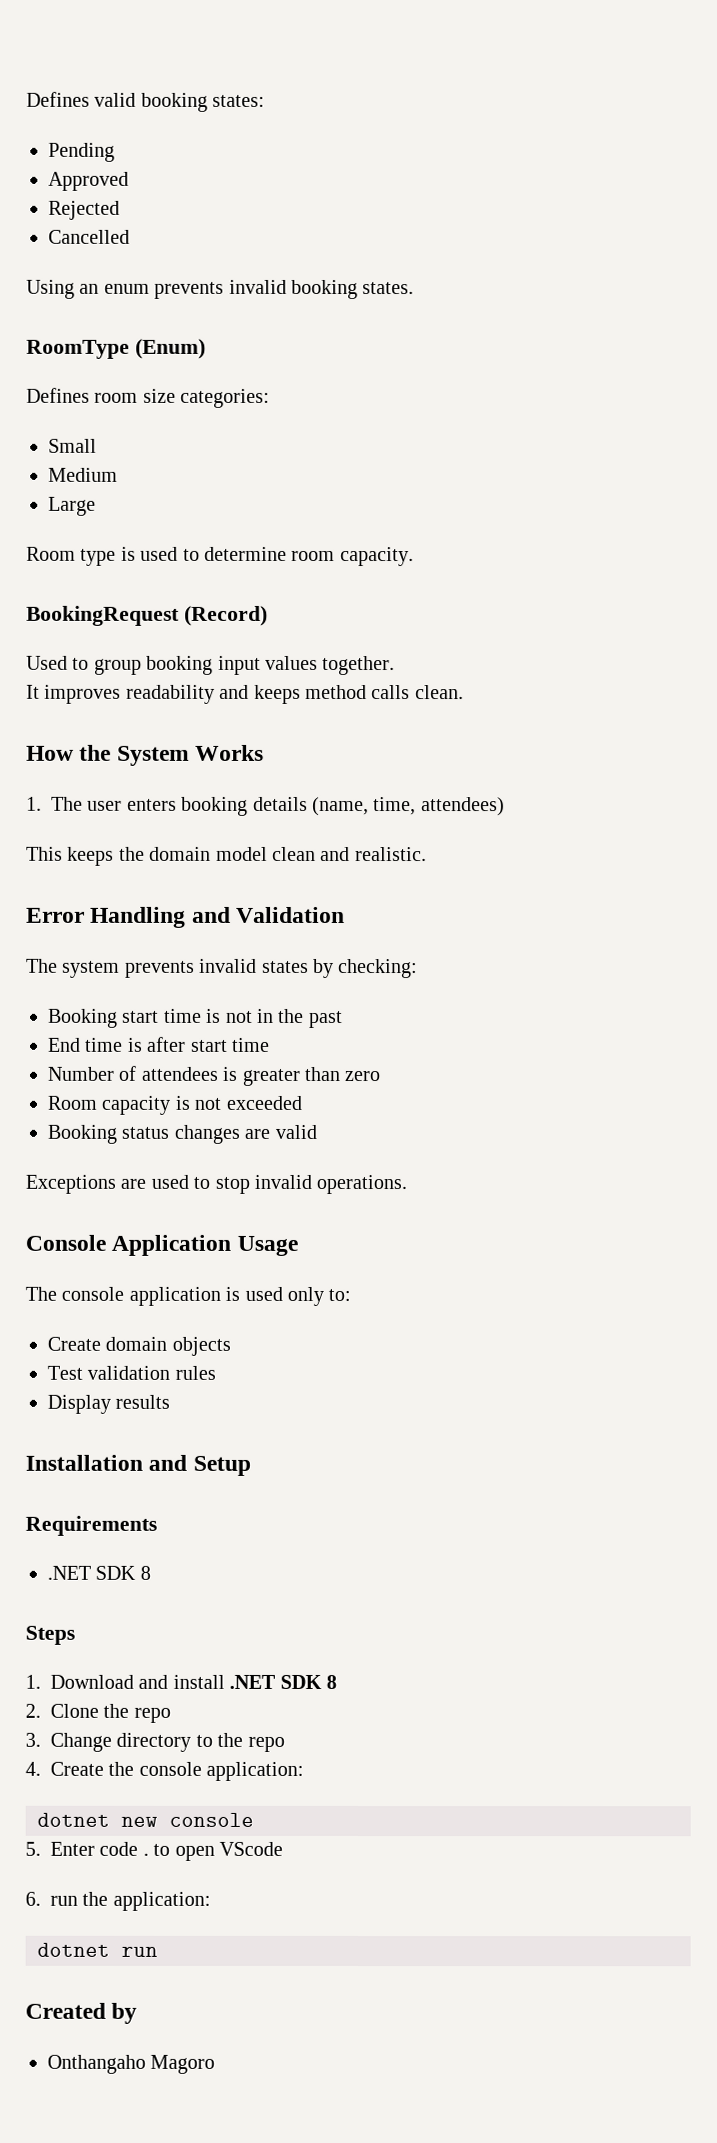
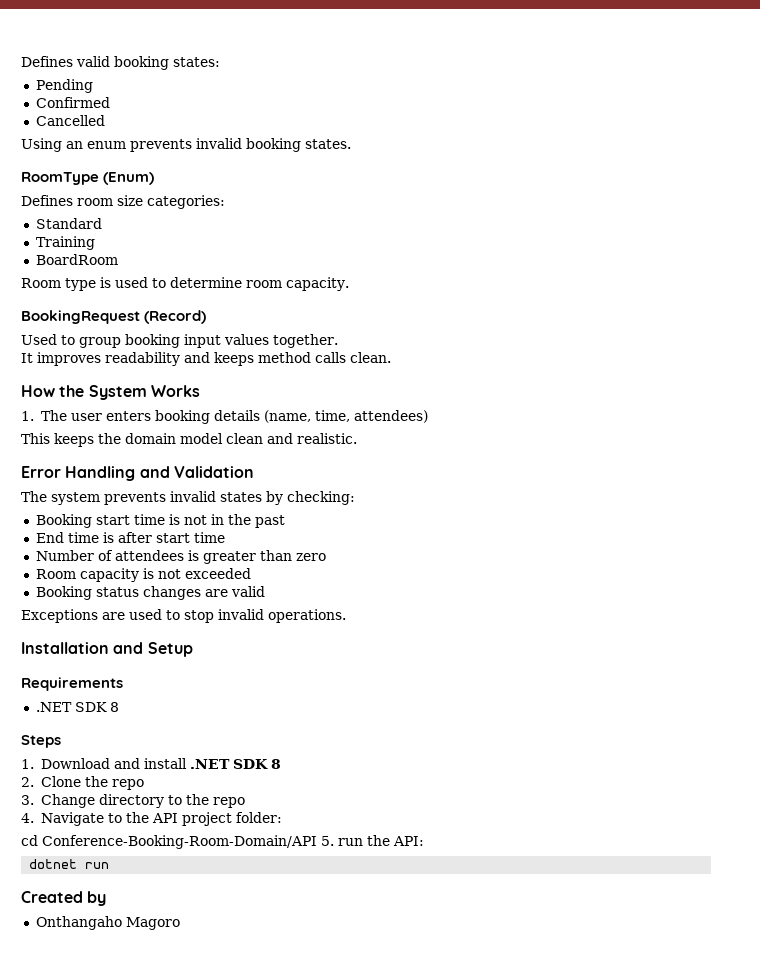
[48,171,129,191] [48,200,120,220] Approved // Rejected -> [35,97,110,108] Confirmed
[48,438,97,453] [48,467,118,482] [48,496,96,516] Small // Medium // Large -> [35,218,102,229] [35,236,95,250] [35,254,118,265] Standard // Training // BoardRoom
[25,1234,298,1256] [25,1286,352,1306] [47,1336,231,1356] [47,1365,216,1380] [47,1394,171,1414] // Console Application Usage // The console application is used only to: // Create domain objects // Test validation rules // Display results -> (346, 616) none
[50,1761,305,1781] [37,1812,254,1827] [25,1841,283,1861] [25,1891,41,1906] Create the console application: // dotnet new console // 5. Enter code . to open VScode // 6. -> [40,812,282,826] [21,835,334,849] Navigate to the API project folder: // cd Conference-Booking-Room-Domain/API 5.
[112,1891,211,1911] application: -> [393,836,424,846] API:

